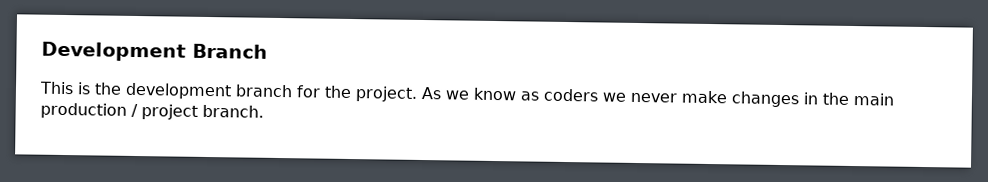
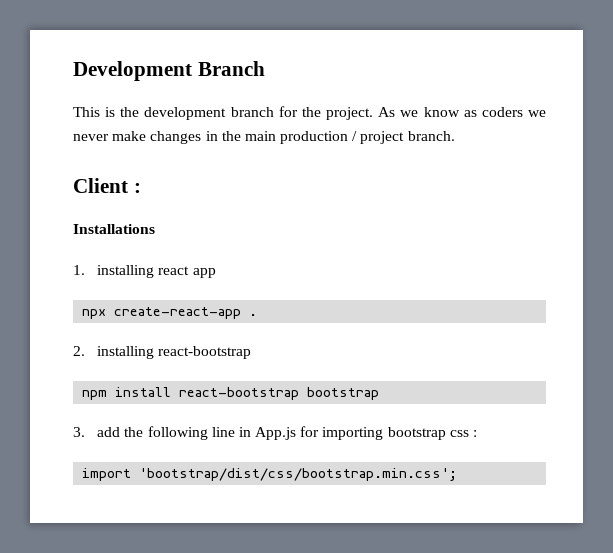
(264, 111) none -> [73,178,141,193] [73,224,155,234] [73,265,216,278] [82,307,258,319] [73,346,252,359] [82,387,380,400] [73,426,477,440] [82,468,458,481] // Client : // Installations // 1. installing react app // npx create-react-app . // 2. installing react-bootstrap // npm install react-bootstrap bootstrap // 3. add the following line in App.js for importing bootstrap css : // import 'bootstrap/dist/css/bootstrap.min.css';

